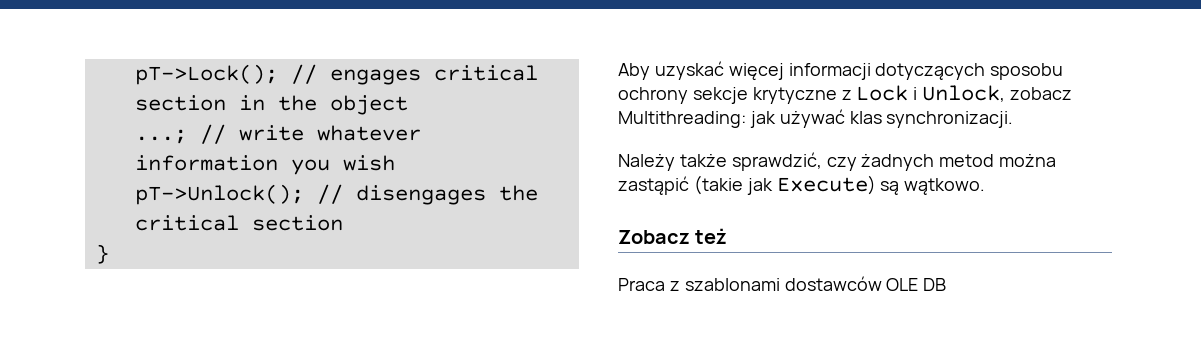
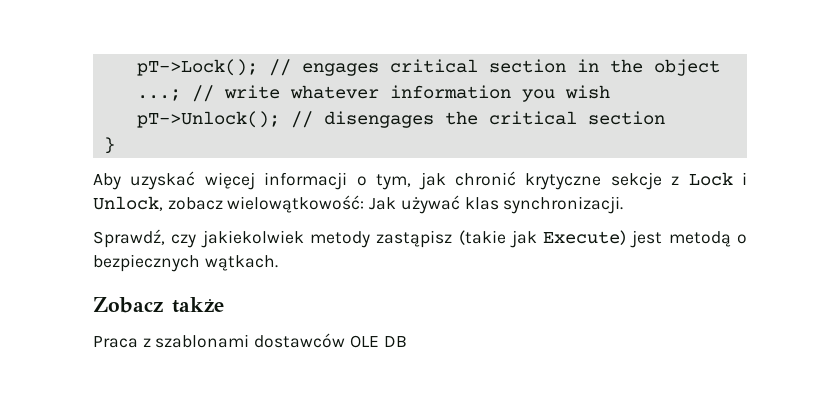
[875,63,1064,80] [618,87,837,104] dotyczących sposobu ochrony sekcje krytyczne -> [356,171,662,190] o tym, jak chronić krytyczne sekcje
[618,111,776,128] Multithreading: jak -> [227,195,397,213] wielowątkowość: Jak
[618,152,1057,171] [618,175,986,195] Należy także sprawdzić, czy żadnych metod można zastąpić (takie jak Execute) są wątkowo. -> [93,229,747,248] [93,254,278,272] Sprawdź, czy jakiekolwiek metody zastąpisz (takie jak Execute) jest metodą o bezpiecznych wątkach.
[695,228,728,244] też -> [172,297,224,313] także

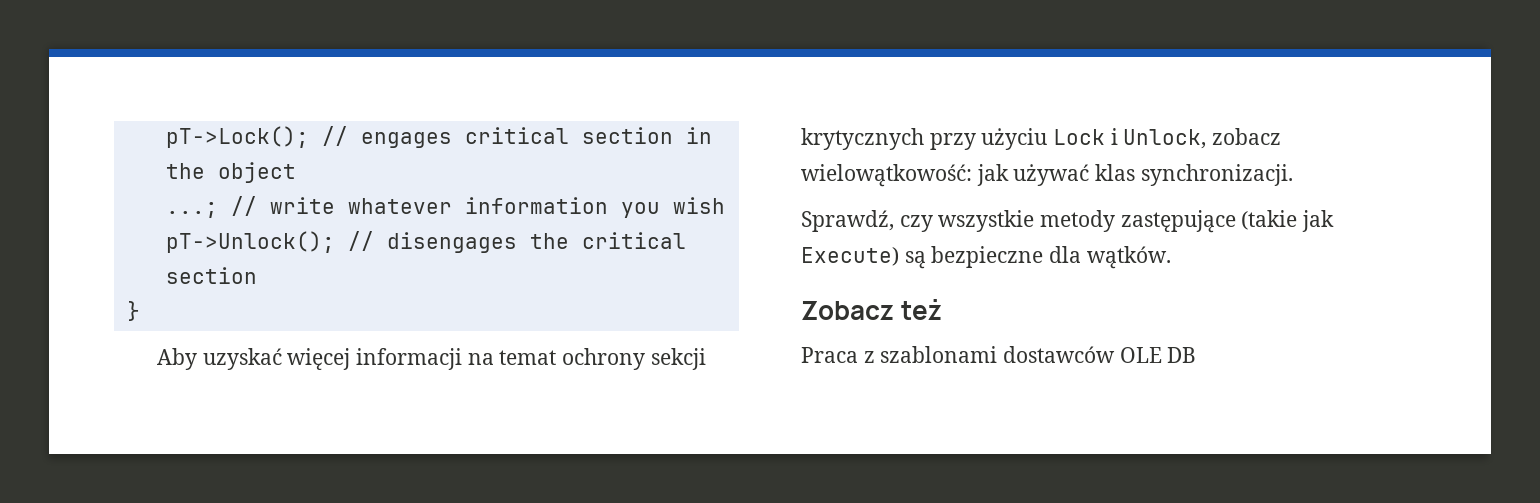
[356,171,680,190] o tym, jak chronić krytyczne sekcje z -> [467,348,706,370] [801,128,1048,150] na temat ochrony sekcji krytycznych przy użyciu
[369,197,397,210] Jak -> [976,164,1009,186] jak
[200,230,747,248] [93,254,278,272] jakiekolwiek metody zastąpisz (takie jak Execute) jest metodą o bezpiecznych wątkach. -> [938,210,1335,233] [801,246,1171,269] wszystkie metody zastępujące (takie jak Execute) są bezpieczne dla wątków.
[172,297,224,313] także -> [901,299,943,320] też

